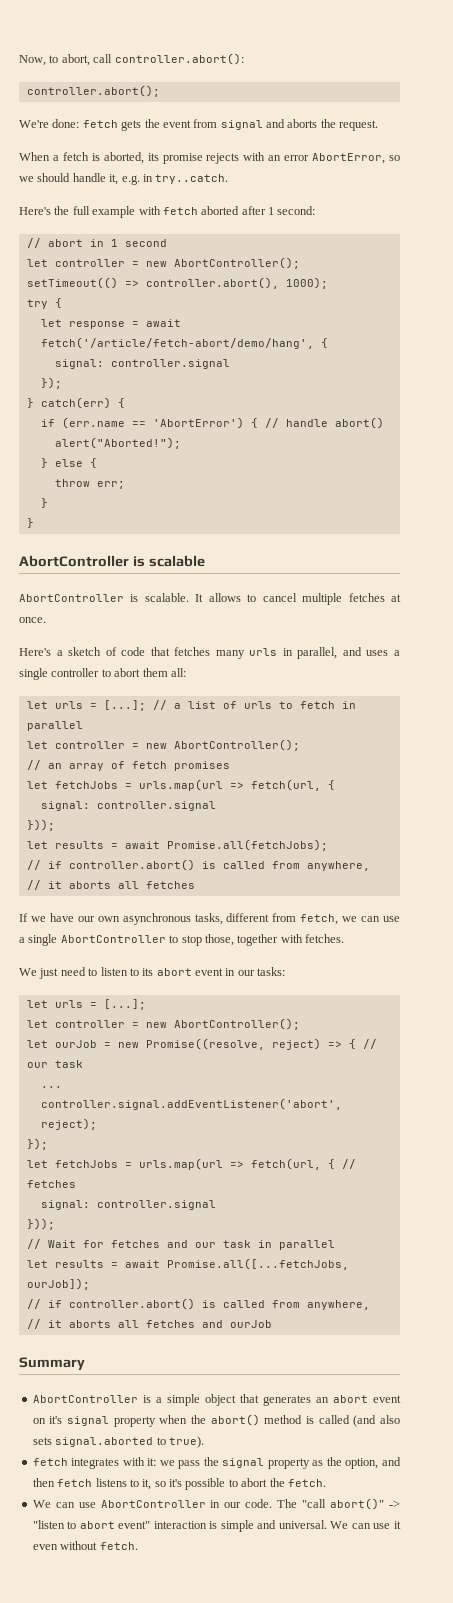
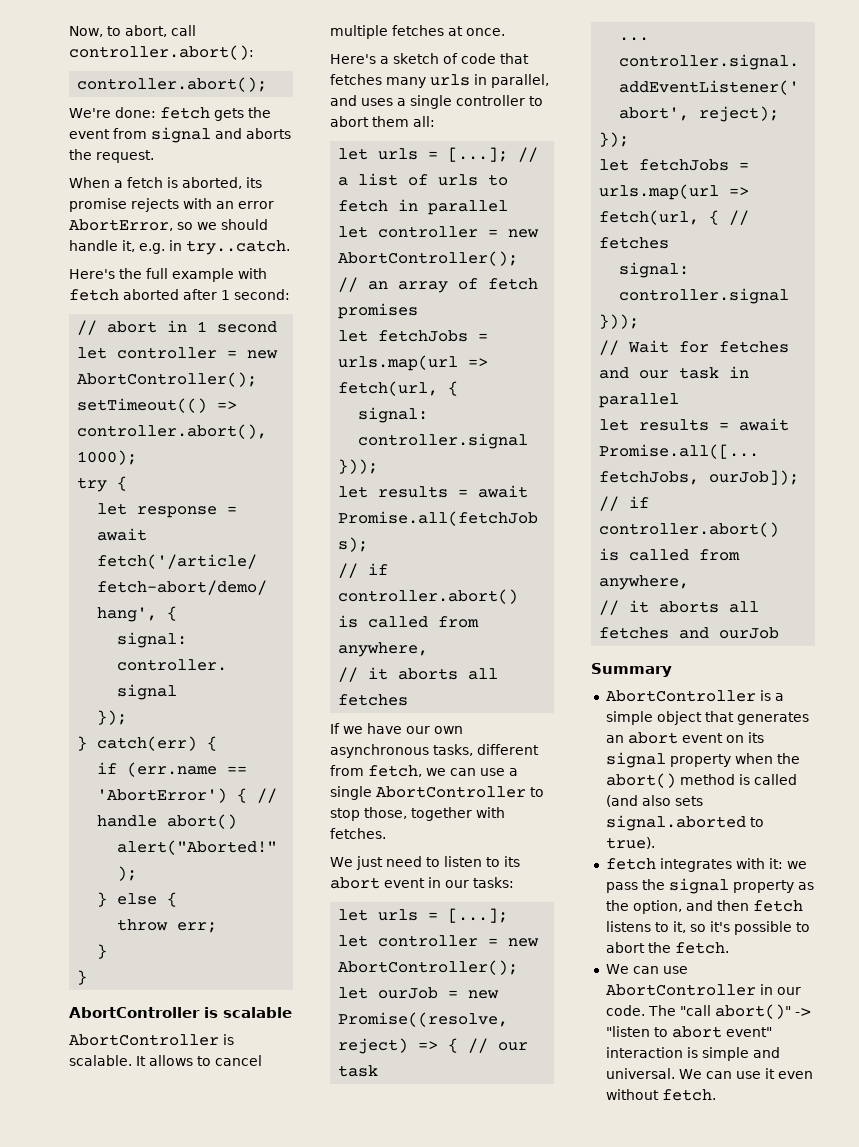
[49,1416,63,1424] it's -> [747,732,764,743] its

